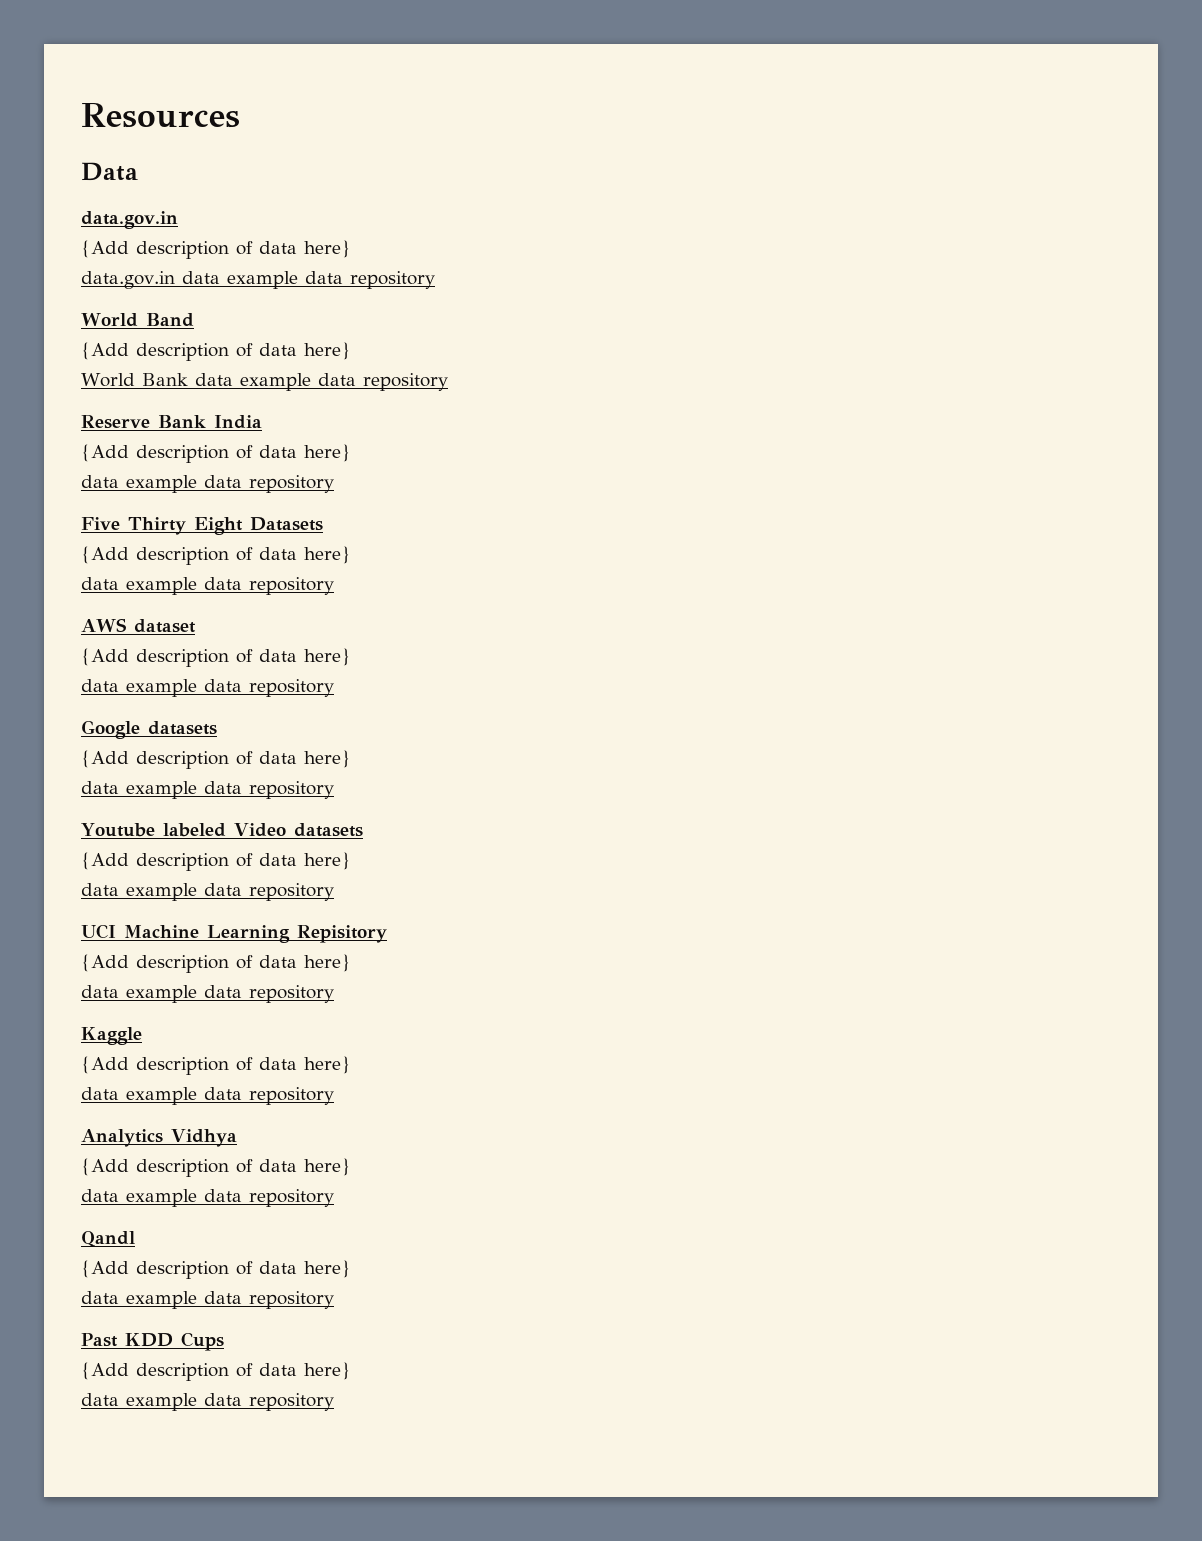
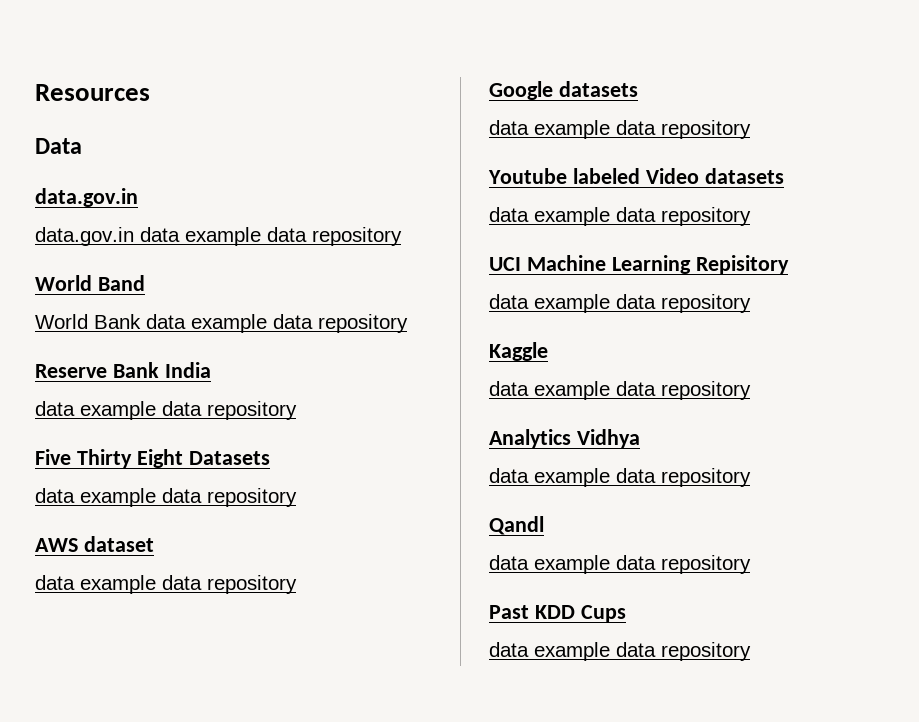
[81,240,351,259] // {Add description of data here} -> (138, 197) none
[81,342,351,361] // {Add description of data here} -> (145, 283) none
[81,444,351,463] // {Add description of data here} -> (211, 370) none
[81,546,351,565] // {Add description of data here} -> (270, 458) none
[81,648,351,667] // {Add description of data here} -> (154, 544) none
[81,750,351,769] // {Add description of data here} -> (638, 89) none
[81,852,351,871] // {Add description of data here} -> (784, 176) none
[81,954,351,973] // {Add description of data here} -> (789, 264) none
[81,1056,351,1075] // {Add description of data here} -> (548, 351) none
[81,1158,351,1177] // {Add description of data here} -> (640, 438) none
[81,1260,351,1279] // {Add description of data here} -> (544, 525) none
[81,1362,351,1381] // {Add description of data here} -> (626, 613) none

